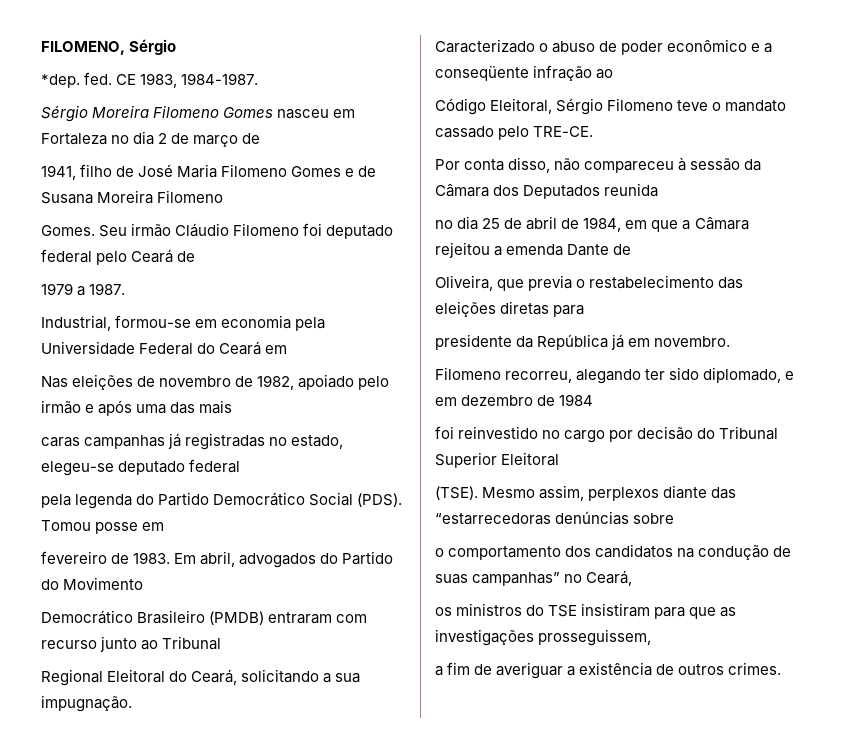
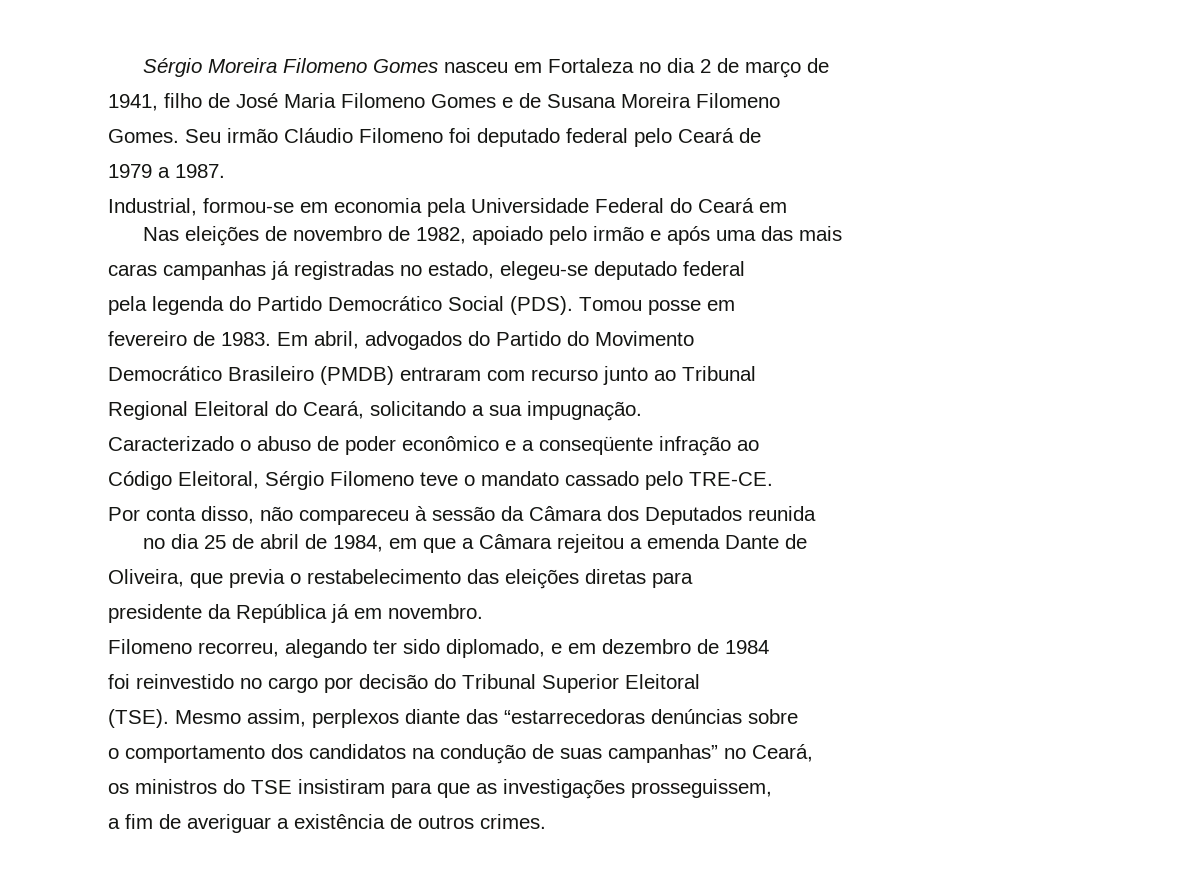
[41,39,177,55] [41,72,259,88] FILOMENO, Sérgio // *dep. fed. CE 1983, 1984-1987. // -> (143, 67) none

